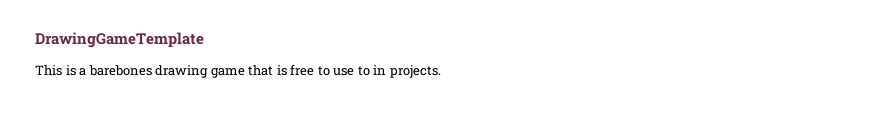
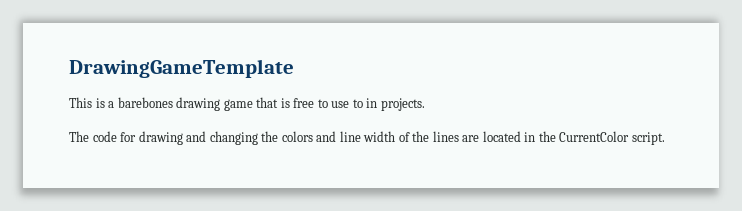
(441, 71) none -> [69,131,665,145] // The code for drawing and changing the colors and line width of the lines are located in the CurrentColor script.

